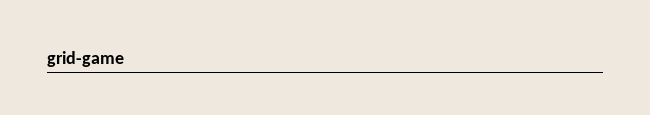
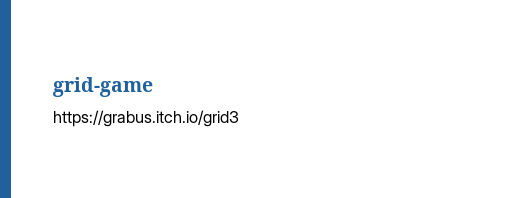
(124, 59) none -> [53,110,239,127] // https://grabus.itch.io/grid3

